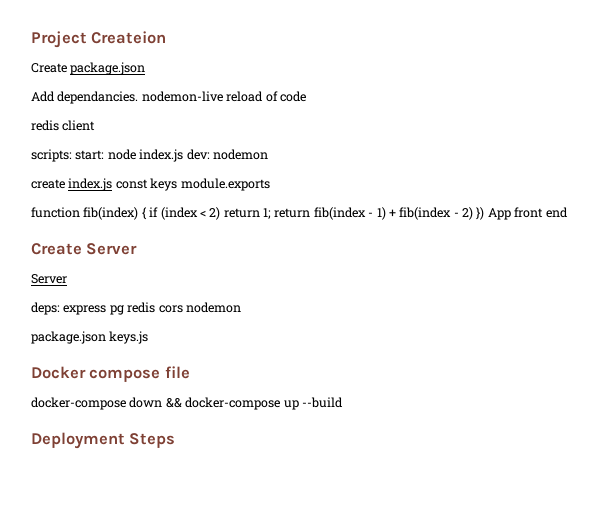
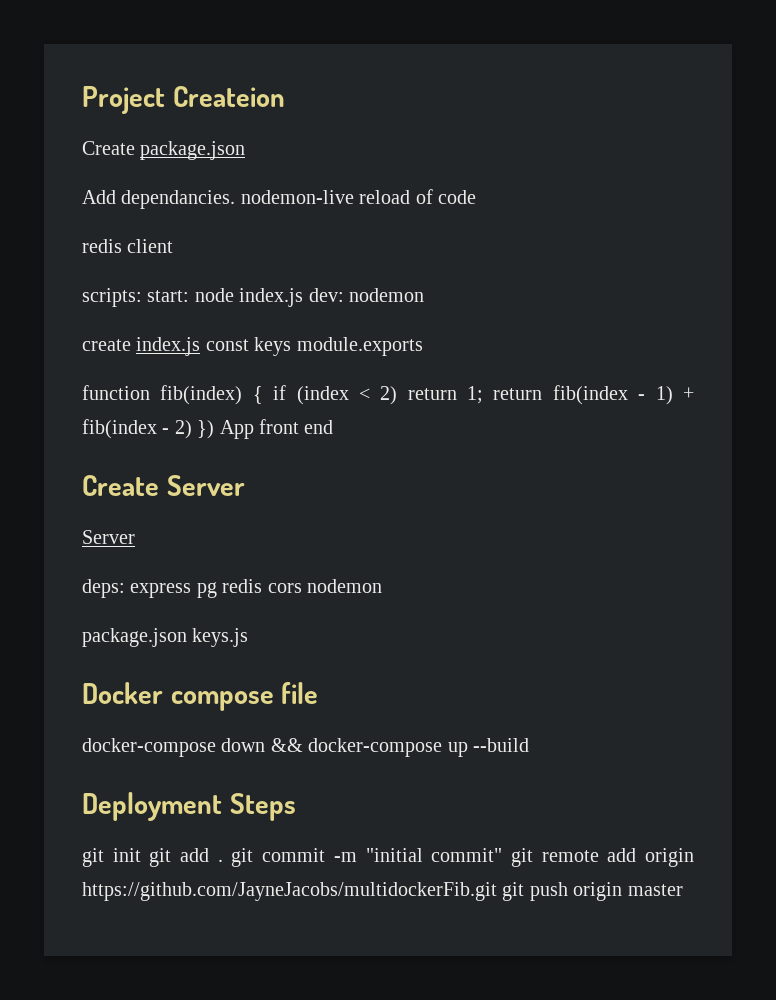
(176, 440) none -> [82,848,694,867] [82,882,683,901] // git init git add . git commit -m "initial commit" git remote add origin https://github.com/JayneJacobs/multidockerFib.git git push origin master

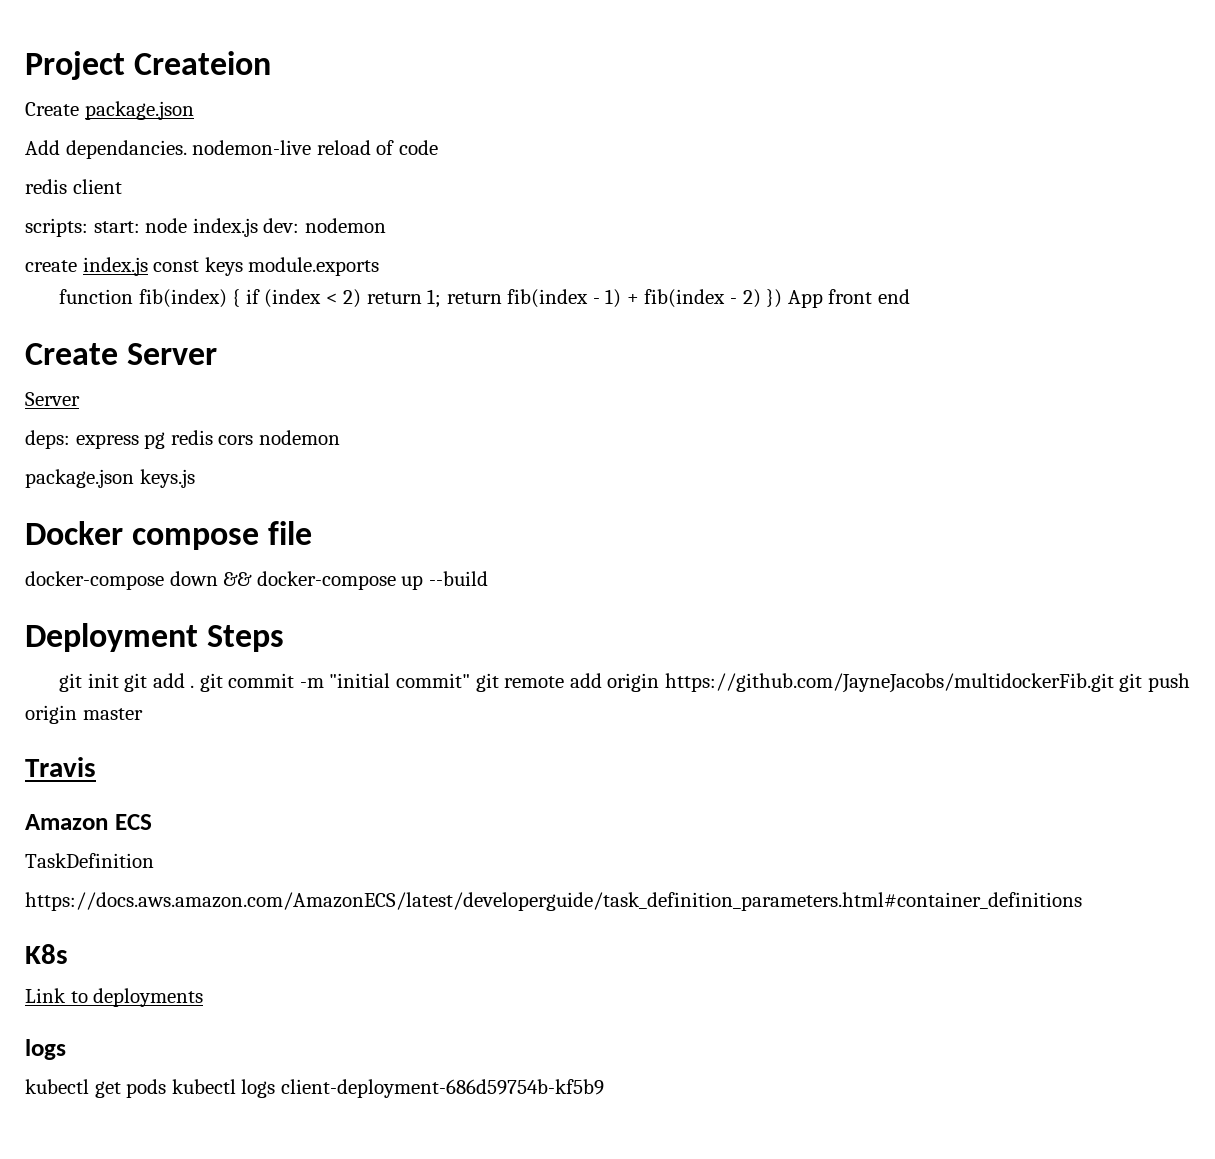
(683, 890) none -> [25,757,96,777] [25,814,152,830] [25,853,154,868] [25,892,1082,911] [25,944,68,964] [25,988,204,1007] [25,1039,66,1060] [25,1079,604,1098] // Travis // Amazon ECS // TaskDefinition // https://docs.aws.amazon.com/AmazonECS/latest/developerguide/task_definition_parameters.html#container_definitions // K8s // Link to deployments // logs // kubectl get pods kubectl logs client-deployment-686d59754b-kf5b9

